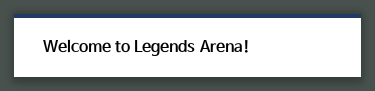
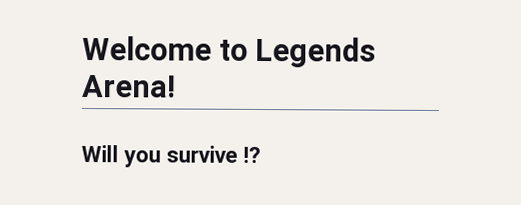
(250, 46) none -> [81,144,262,168] // Will you survive !?

